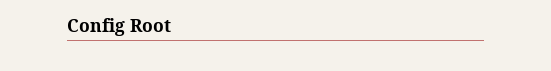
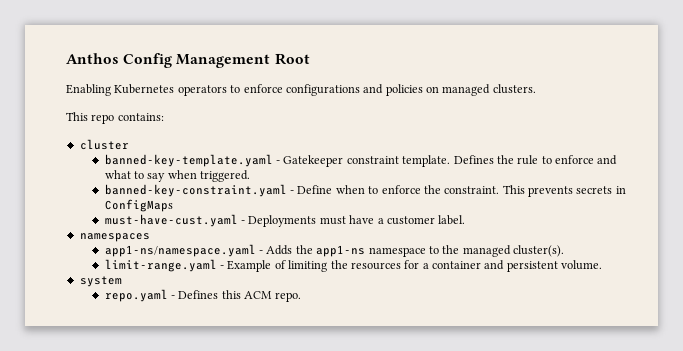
[67,18,171,36] Config Root -> [66,53,310,68] [66,84,536,96] [66,112,164,124] [79,139,129,150] [104,154,618,167] [104,170,251,182] [104,184,626,197] [104,199,173,212] [104,214,466,227] [79,233,150,242] [104,244,565,257] [104,259,603,272] [79,276,122,287] [104,289,301,302] Anthos Config Management Root // Enabling Kubernetes operators to enforce configurations and policies on managed clusters. // This repo contains: // cluster // banned-key-template.yaml - Gatekeeper constraint template. Defines the rule to enforce and what to say when triggered. // banned-key-constraint.yaml - Define when to enforce the constraint. This prevents secrets in ConfigMaps // must-have-cust.yaml - Deployments must have a customer label. // namespaces // app1-ns/namespace.yaml - Adds the app1-ns namespace to the managed cluster(s). // limit-range.yaml - Example of limiting the resources for a container and persistent volume. // system // repo.yaml - Defines this ACM repo.

